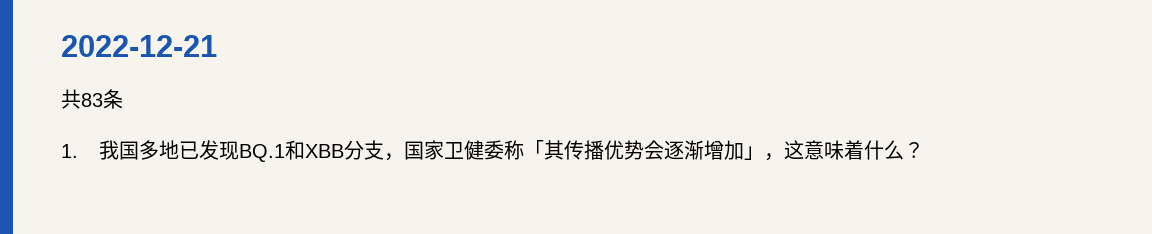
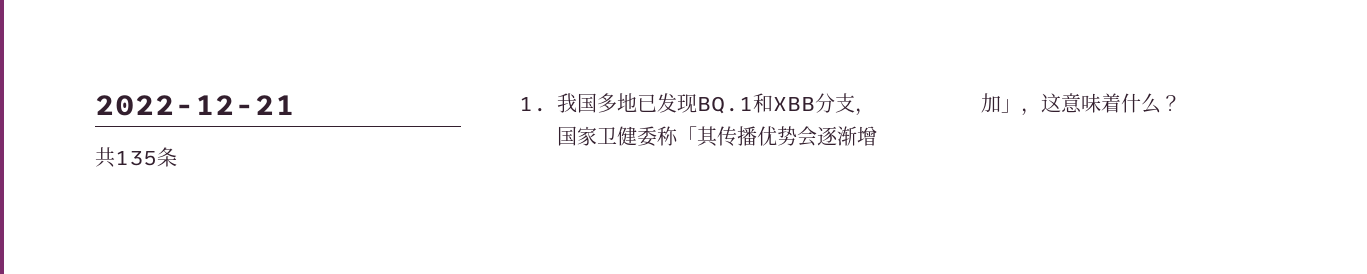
[81,93,103,107] 83 -> [115,151,157,166] 135

